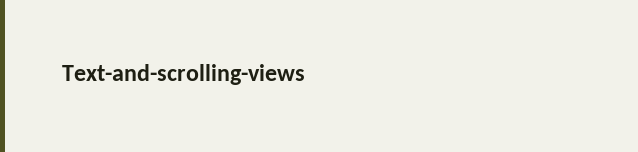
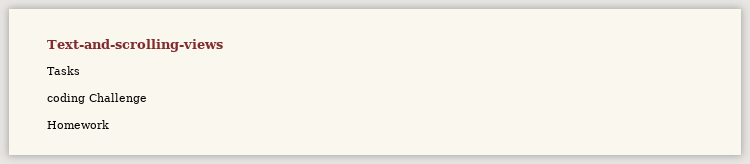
(305, 74) none -> [47,66,80,75] [47,93,147,104] [47,120,109,129] // Tasks // coding Challenge // Homework

